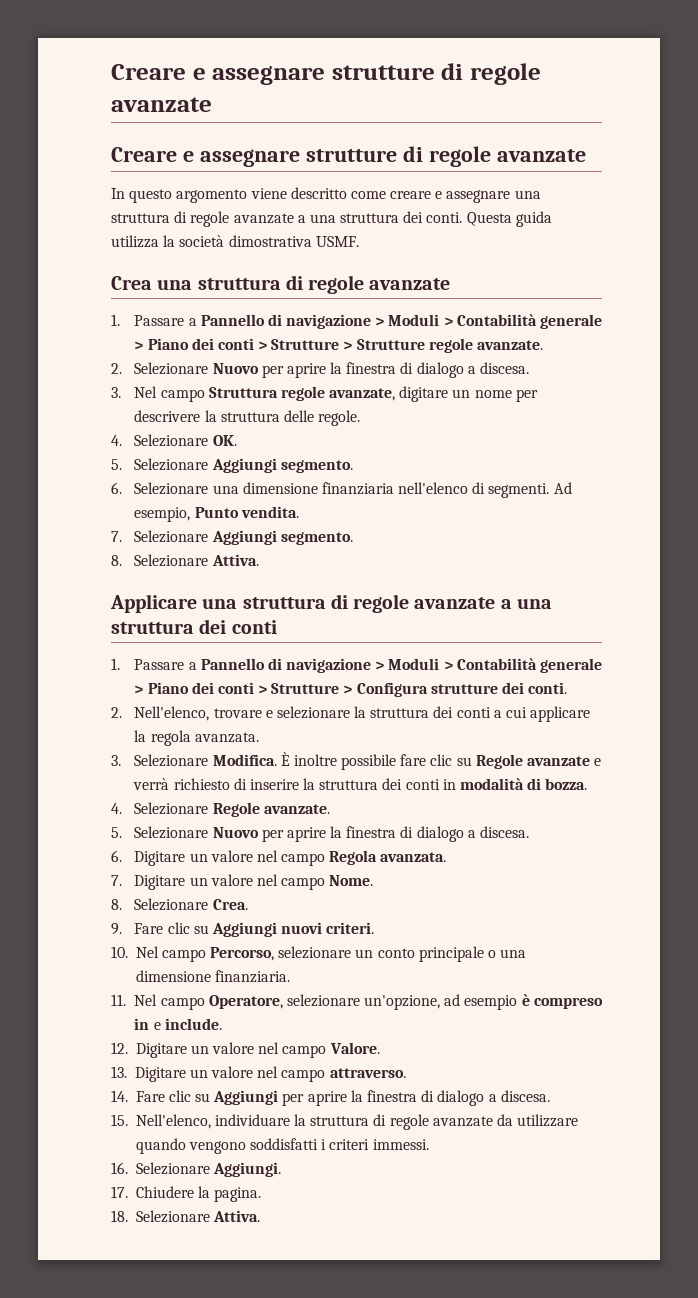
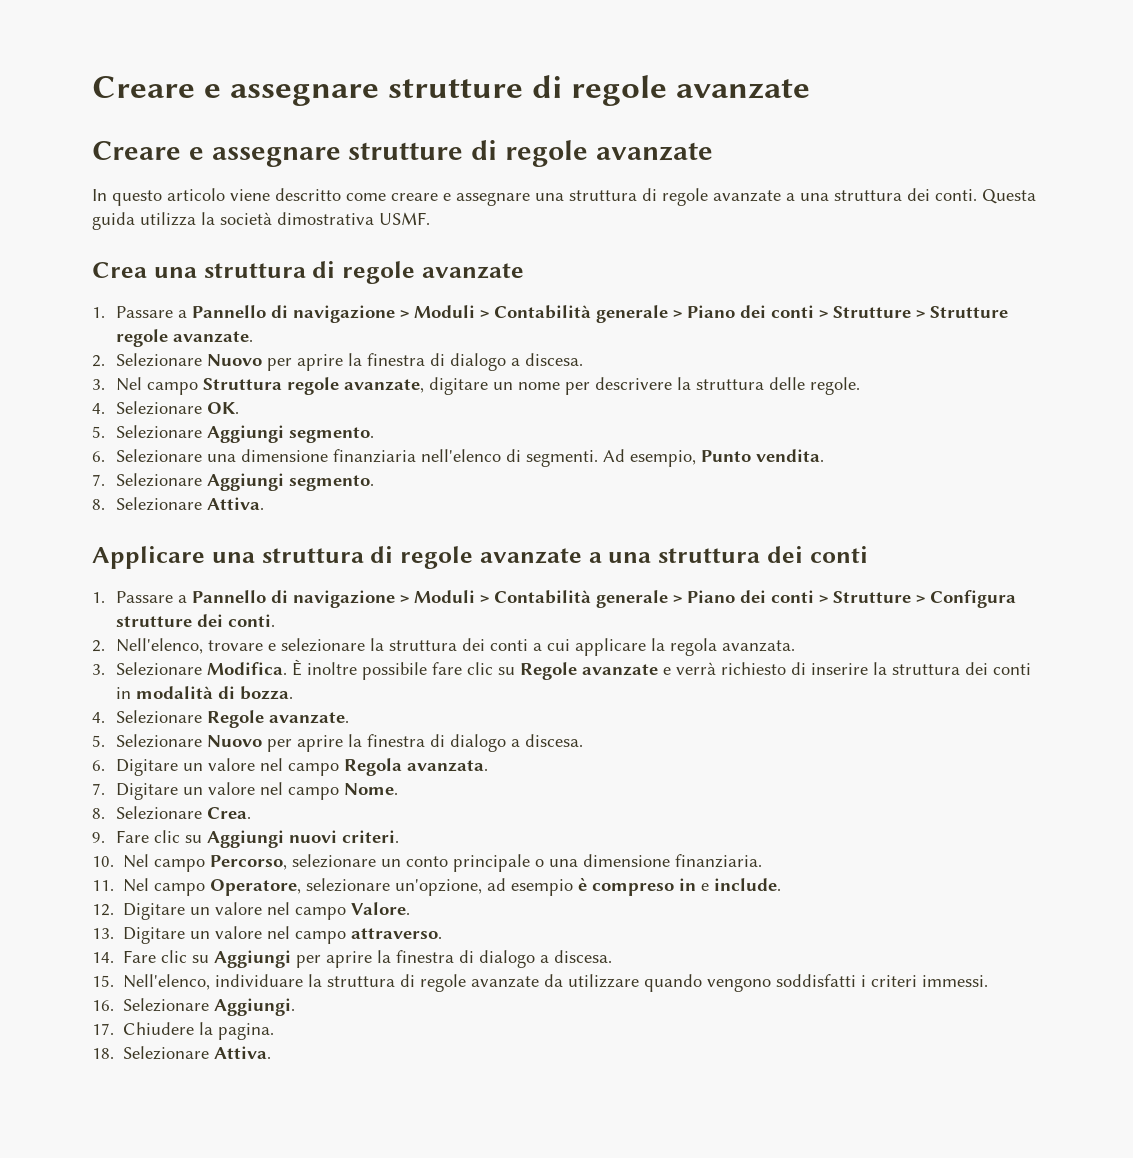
[176,189,248,203] argomento -> [167,188,225,201] articolo

